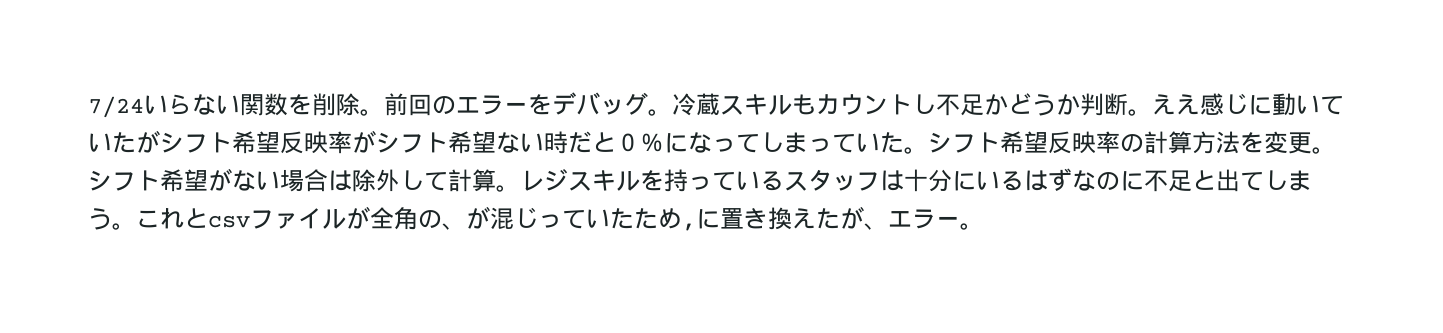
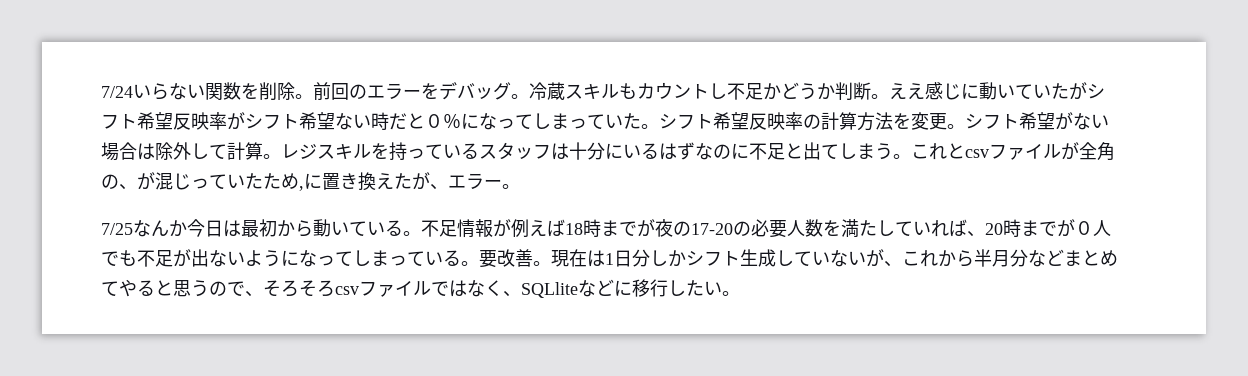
(984, 226) none -> [101,219,1111,238] [101,249,1118,268] [101,279,740,298] // 7/25なんか今日は最初から動いている。不足情報が例えば18時までが夜の17-20の必要人数を満たしていれば、20時までが０人でも不足が出ないようになってしまっている。要改善。現在は1日分しかシフト生成していないが、これから半月分などまとめてやると思うので、そろそろcsvファイルではなく、SQLliteなどに移行したい。

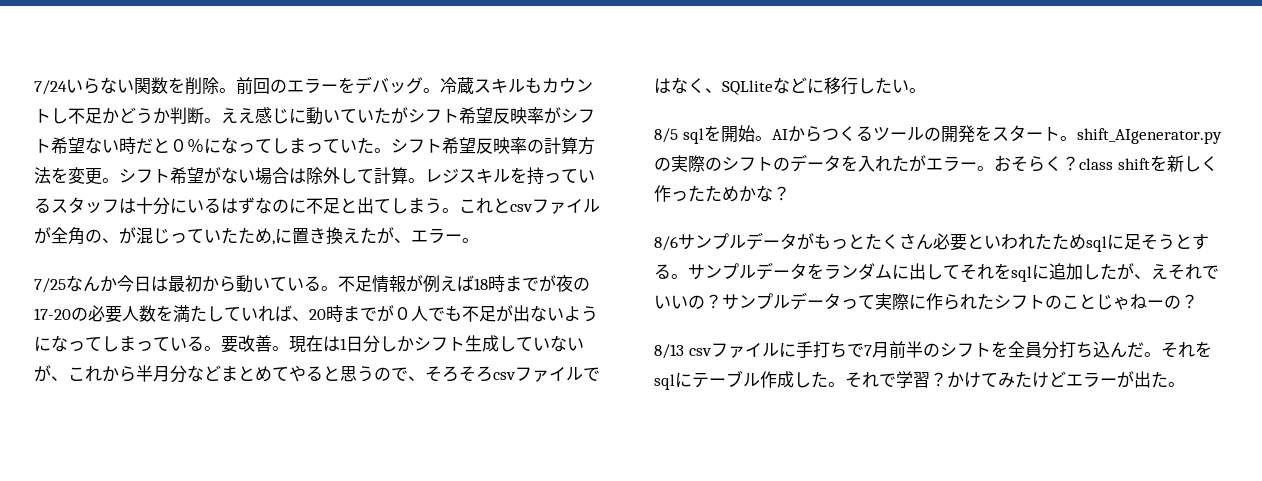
(740, 293) none -> [654,125,1222,144] [654,154,1218,173] [654,185,790,202] [654,232,1209,252] [654,262,1219,282] [654,292,1198,311] [654,341,1212,359] [654,370,1185,390] // 8/5 sqlを開始。AIからつくるツールの開発をスタート。shift_AIgenerator.pyの実際のシフトのデータを入れたがエラー。おそらく？class shiftを新しく作ったためかな？ // 8/6サンプルデータがもっとたくさん必要といわれたためsqlに足そうとする。サンプルデータをランダムに出してそれをsqlに追加したが、えそれでいいの？サンプルデータって実際に作られたシフトのことじゃねーの？ // 8/13 csvファイルに手打ちで7月前半のシフトを全員分打ち込んだ。それをsqlにテーブル作成した。それで学習？かけてみたけどエラーが出た。

